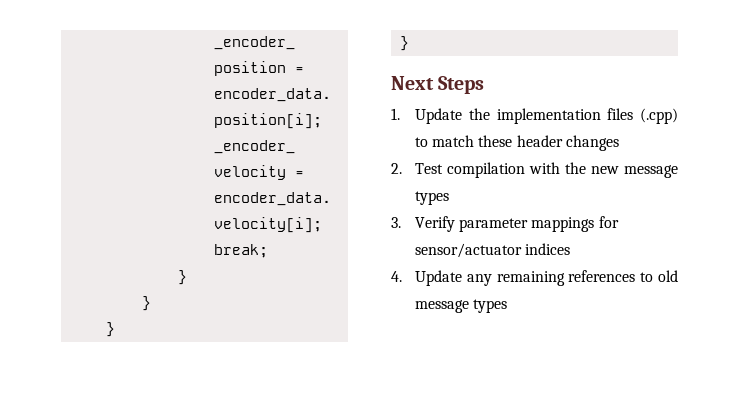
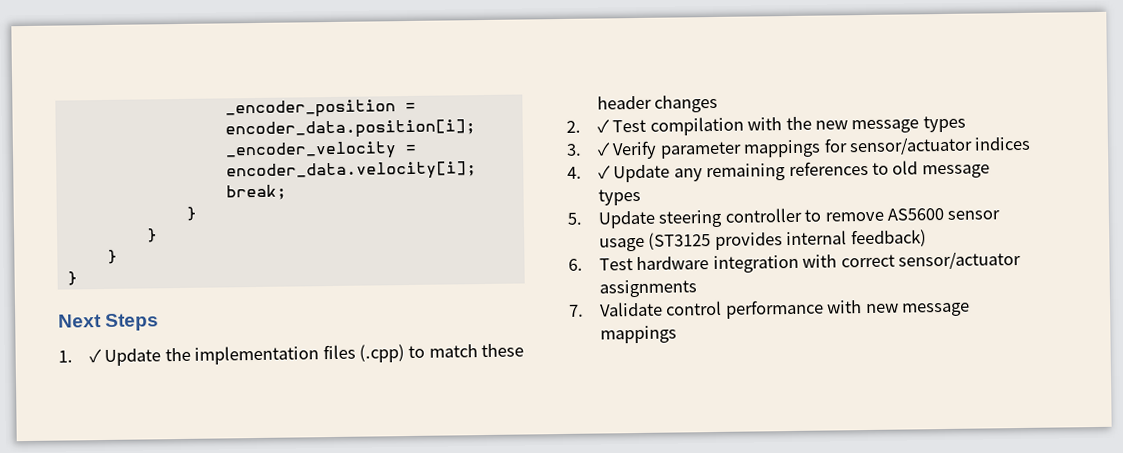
(400, 114) none -> [88,349,102,364] ✓
(402, 168) none -> [596,119,610,134] ✓
(401, 222) none -> [596,142,611,157] ✓
(402, 276) none -> [597,165,611,180] ✓
(508, 306) none -> [567,207,1001,229] [598,229,927,252] [568,250,1021,274] [598,279,697,298] [569,299,970,319] [599,325,677,344] // 5. Update steering controller to remove AS5600 sensor usage (ST3125 provides internal feedback) // 6. Test hardware integration with correct sensor/actuator assignments // 7. Validate control performance with new message mappings

